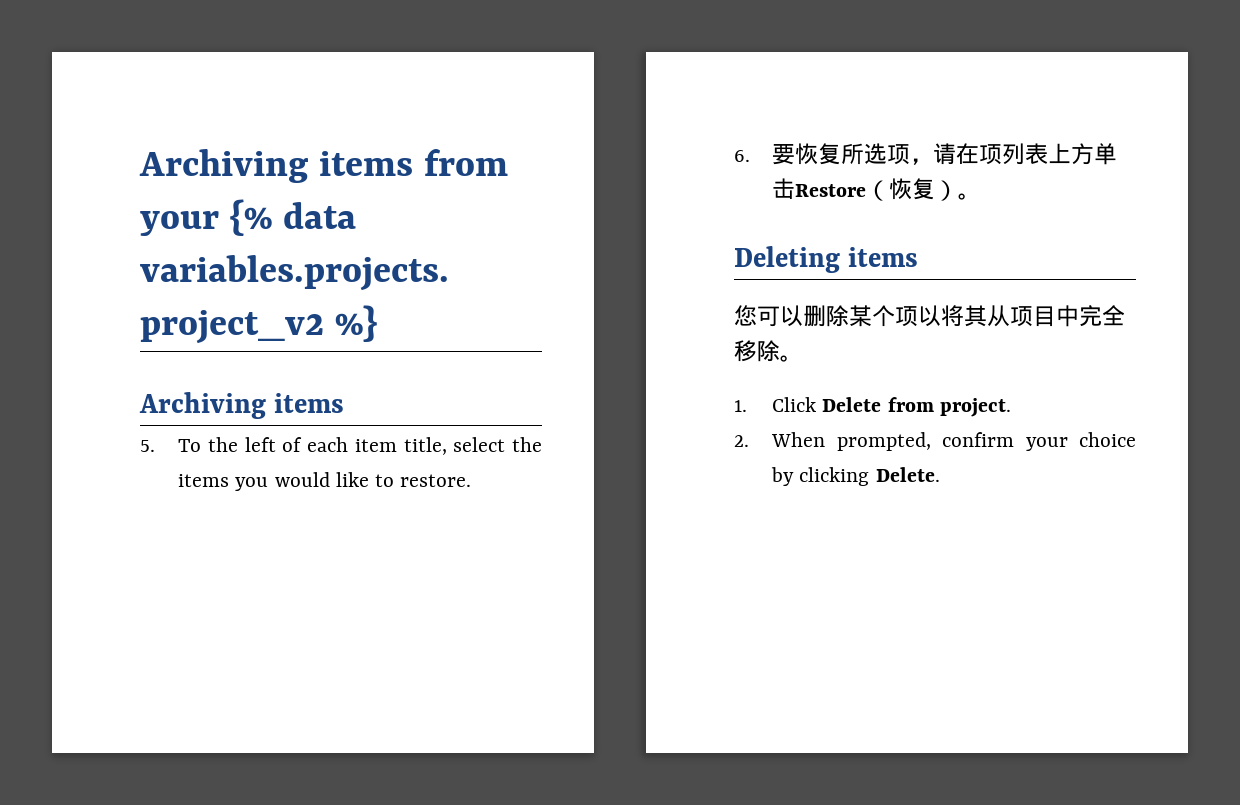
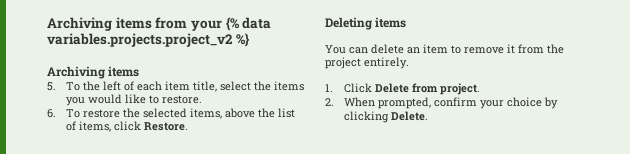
[772,143,1118,165] [772,178,982,201] [734,246,919,273] [734,305,1125,327] [734,340,803,362] 要恢复所选项，请在项列表上方单击Restore（恢复）。 // Deleting items // 您可以删除某个项以将其从项目中完全移除。 -> [65,108,295,119] [65,121,188,132] [325,17,407,30] [325,44,564,54] [325,57,409,69] To restore the selected items, above the list of items, click Restore. // Deleting items // You can delete an item to remove it from the project entirely.

